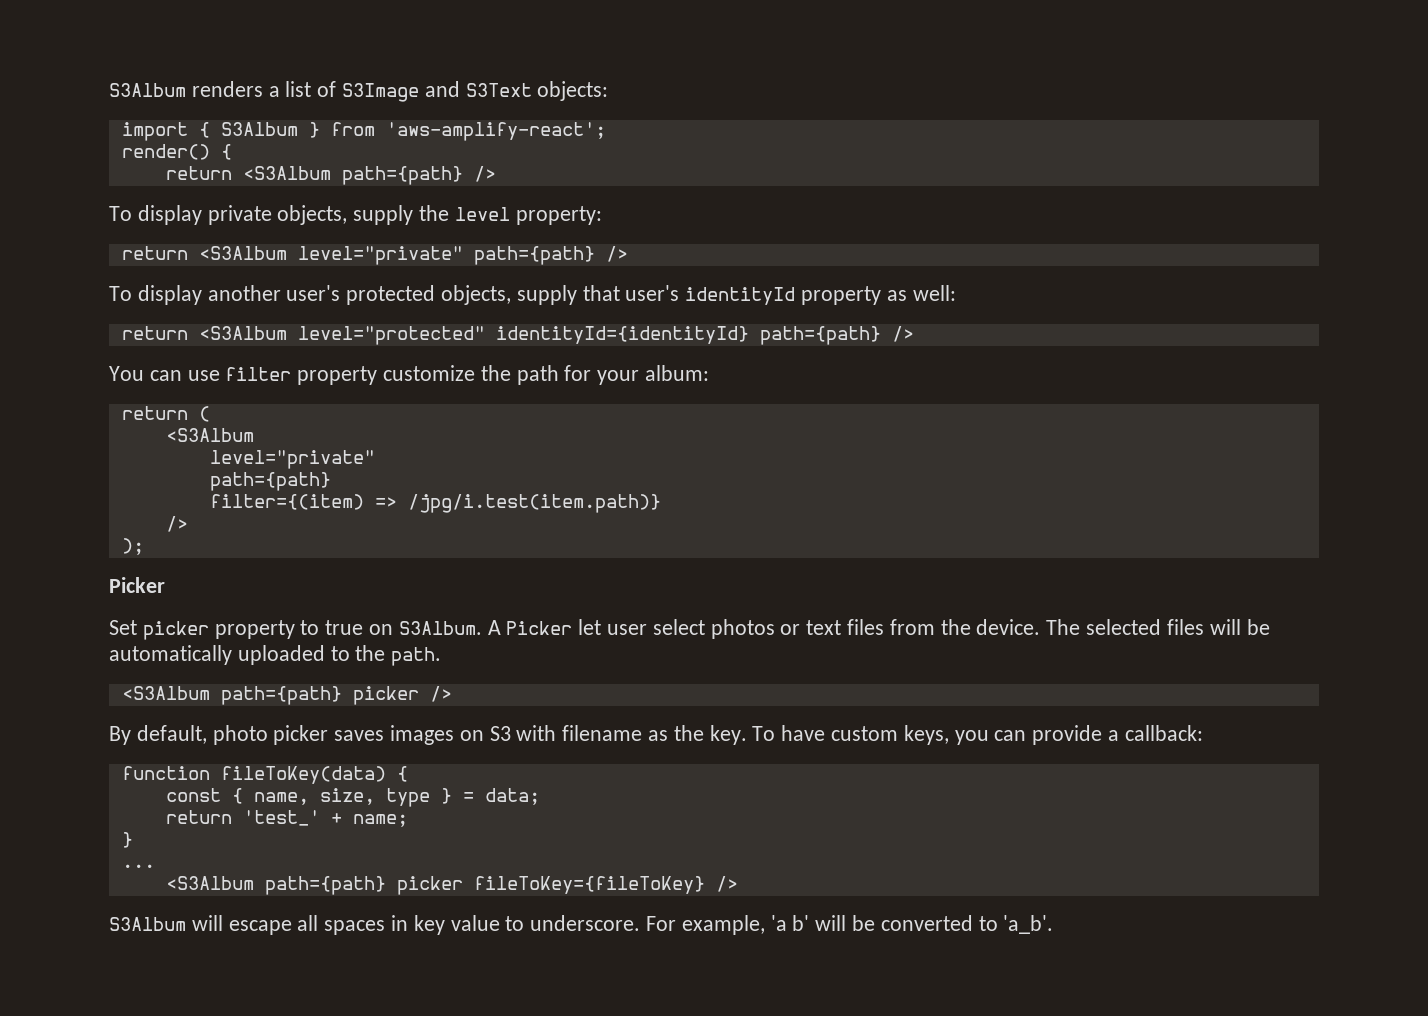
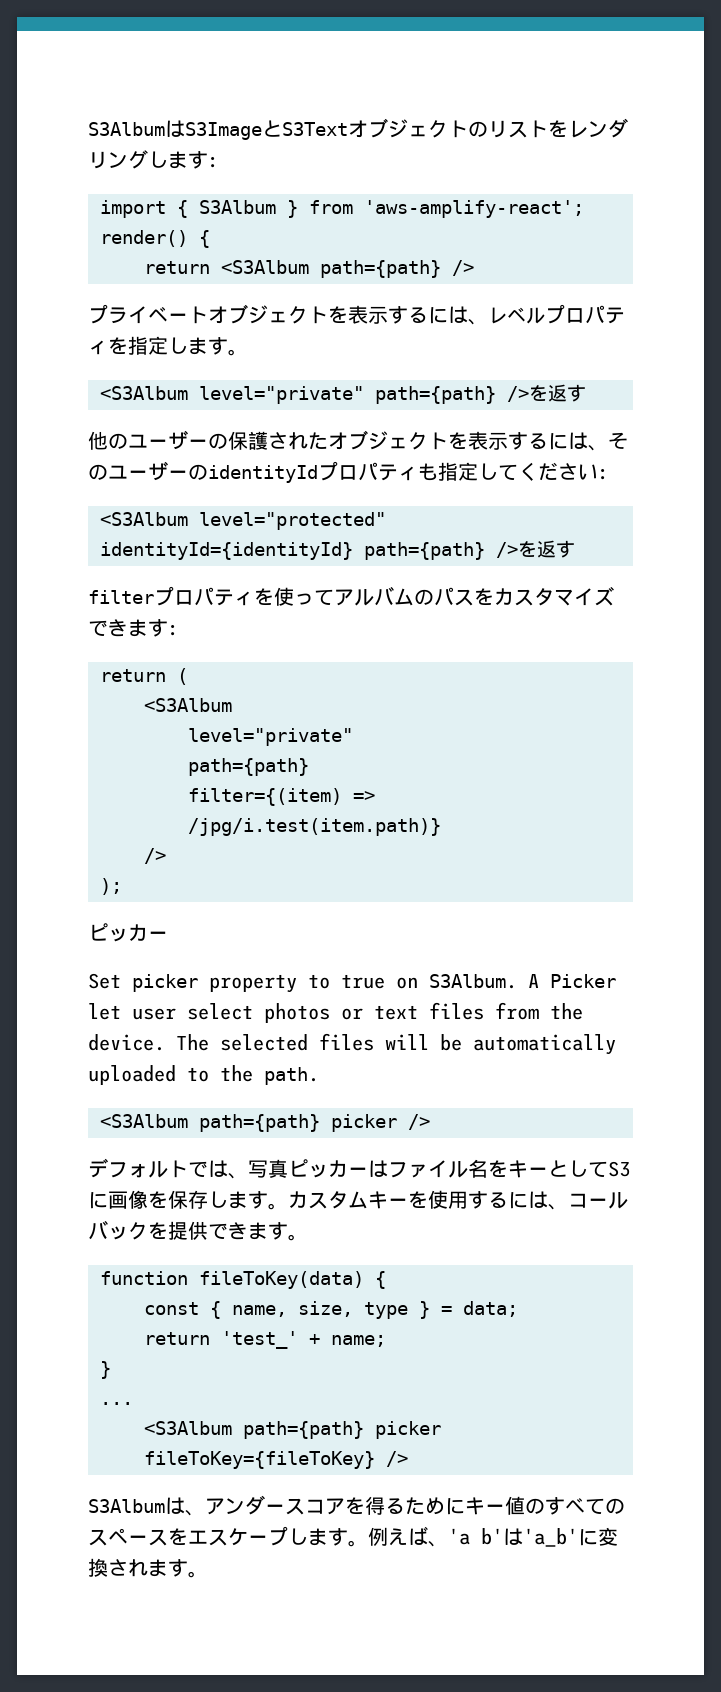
[109,81,609,102] S3Album renders a list of S3Image and S3Text objects: -> [88,118,628,140] [88,150,219,169] S3AlbumはS3ImageとS3Textオブジェクトのリストをレンダリングします:
[109,205,602,225] [121,246,628,265] [109,285,956,305] [121,326,188,340] To display private objects, supply the level property: // return <S3Album level="private" path={path} /> // To display another user's protected objects, supply that user's identityId property as well: // return -> [88,304,625,325] [88,336,248,356] [100,384,586,404] [88,430,628,451] [88,461,609,483] プライベートオブジェクトを表示するには、レベルプロパティを指定します。 // <S3Album level="private" path={path} />を返す // 他のユーザーの保護されたオブジェクトを表示するには、そのユーザーのidentityIdプロパティも指定してください: //
[109,365,710,385] // You can use filter property customize the path for your album: -> [518,540,575,558] [88,586,614,606] [88,619,179,637] を返す // filterプロパティを使ってアルバムのパスをカスタマイズできます:
[109,577,165,593] Picker -> [88,923,168,942] ピッカー
[109,725,1203,745] By default, photo picker saves images on S3 with filename as the key. To have custom keys, you can provide a callback: -> [88,1158,630,1179] [88,1190,628,1210] [88,1220,308,1241] デフォルトでは、写真ピッカーはファイル名をキーとしてS3に画像を保存します。カスタムキーを使用するには、コールバックを提供できます。
[191,915,1054,935] will escape all spaces in key value to underscore. For example, 'a b' will be converted to 'a_b'. -> [165,1495,625,1516] [88,1526,618,1547] [88,1558,208,1578] は、アンダースコアを得るためにキー値のすべてのスペースをエスケープします。例えば、'a b'は'a_b'に変換されます。

